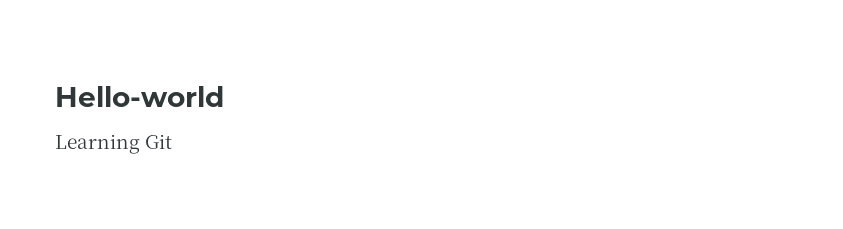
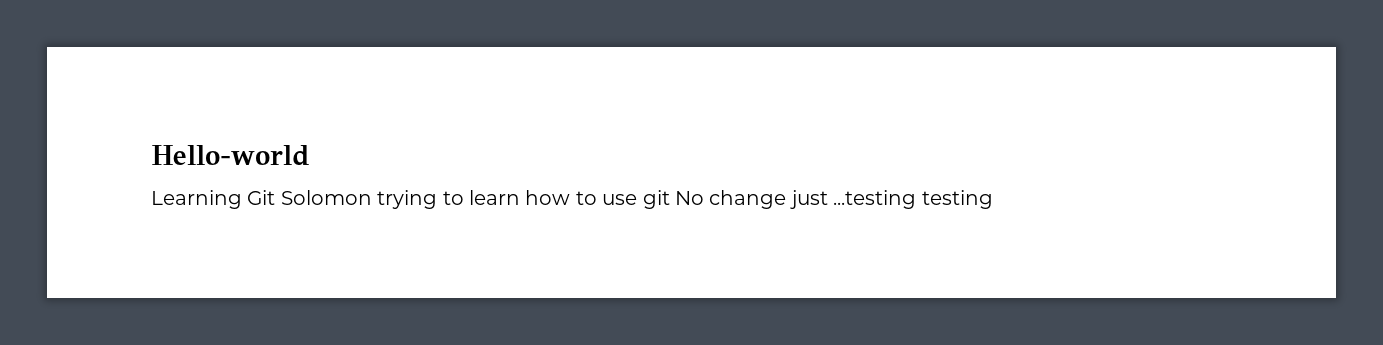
(173, 141) none -> [280,190,993,209] Solomon trying to learn how to use git No change just ...testing testing

